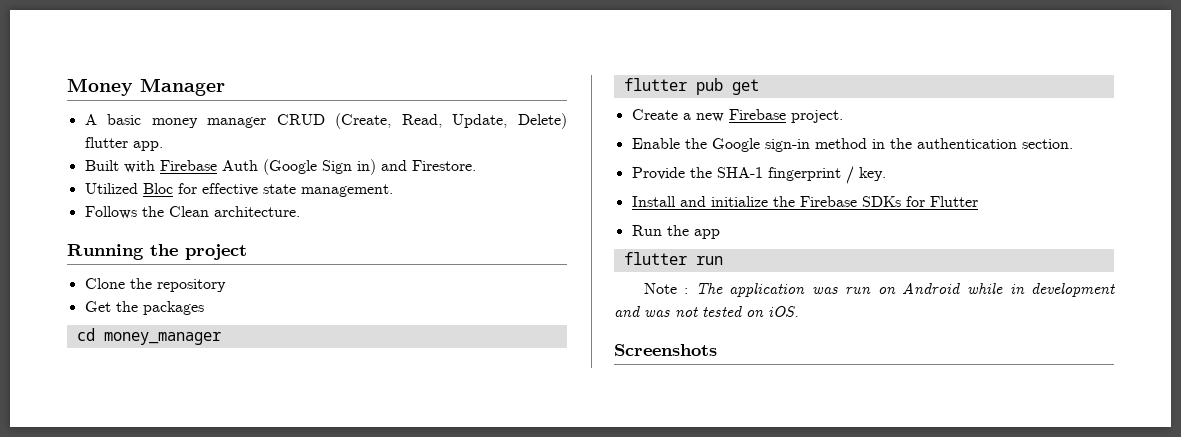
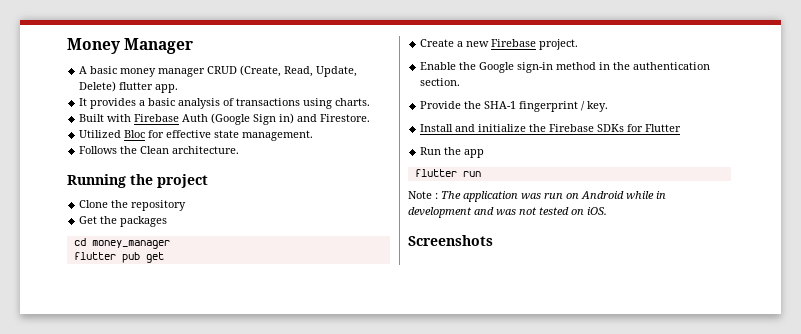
(163, 146) none -> [79,98,371,109] // It provides a basic analysis of transactions using charts.

